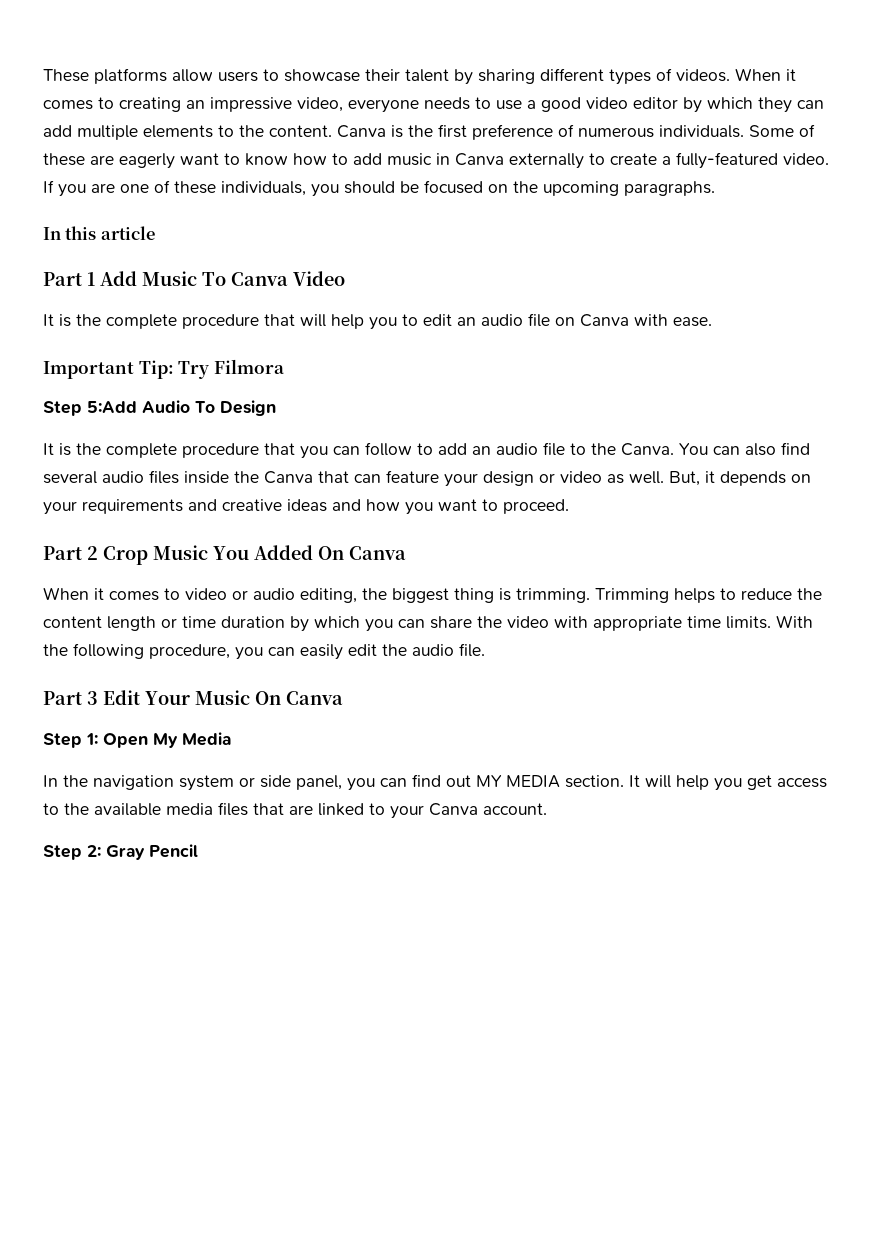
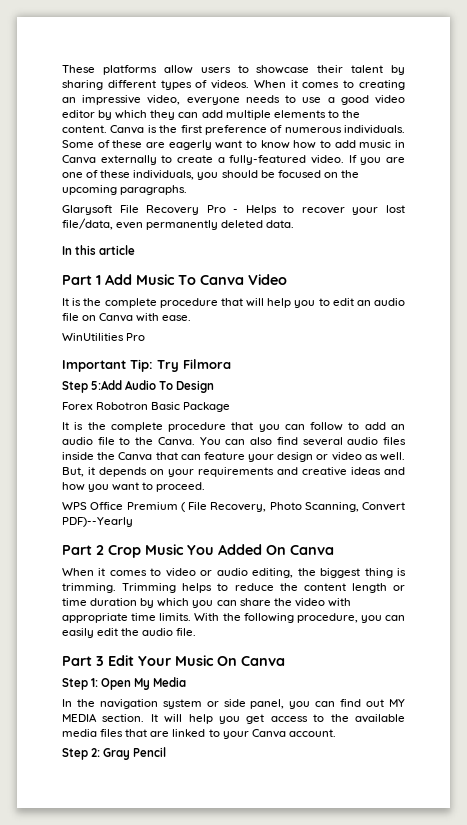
(715, 188) none -> [62,205,405,215] [62,218,295,230] // Glarysoft File Recovery Pro - Helps to recover your lost file/data, even permanently deleted data.
(712, 322) none -> [62,333,146,341] // WinUtilities Pro
(276, 408) none -> [62,402,231,412] // Forex Robotron Basic Package
(569, 506) none -> [62,502,405,512] [62,517,133,527] // WPS Office Premium ( File Recovery, Photo Scanning, Convert PDF)--Yearly

